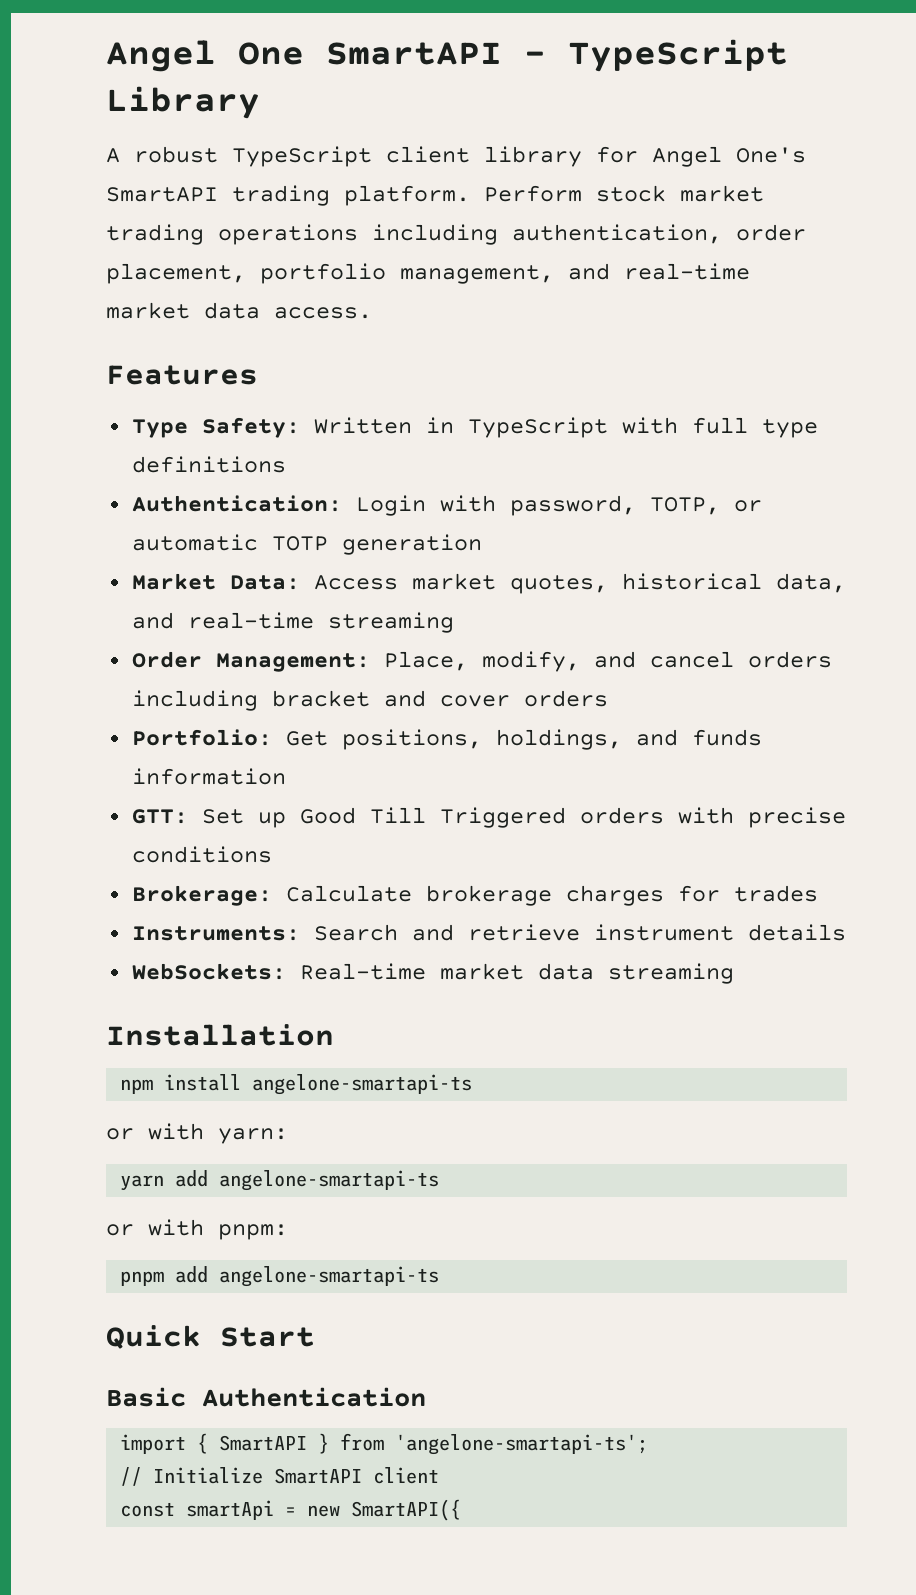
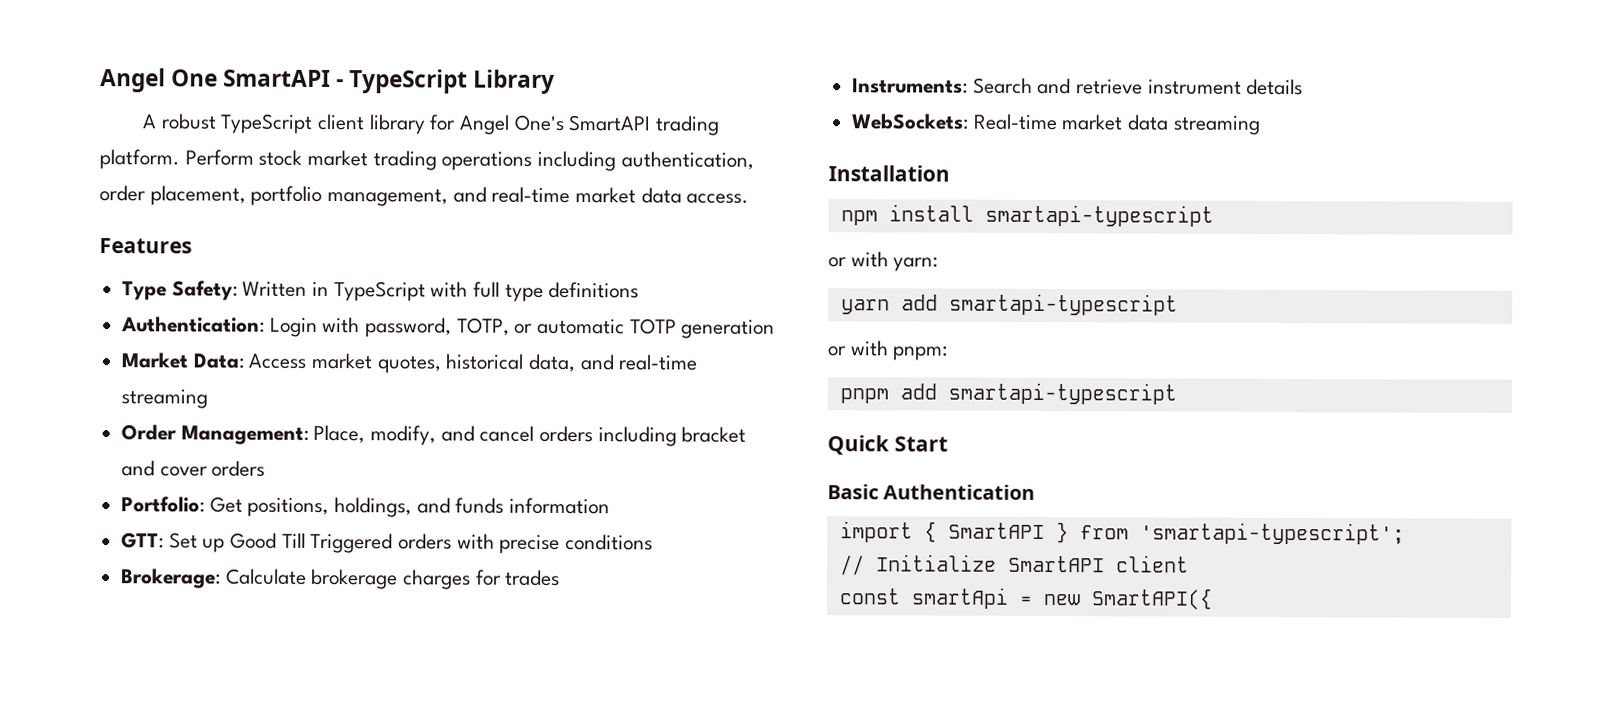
[252,1074,473,1095] angelone-smartapi-ts -> [984,204,1214,227] smartapi-typescript
[219,1170,440,1191] angelone-smartapi-ts -> [948,293,1178,316] smartapi-typescript
[219,1266,440,1287] angelone-smartapi-ts -> [947,382,1177,405] smartapi-typescript
[395,1434,649,1455] 'angelone-smartapi-ts'; -> [1139,522,1405,545] 'smartapi-typescript';

